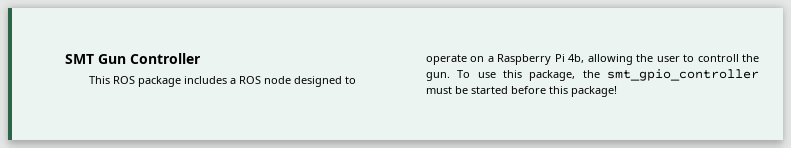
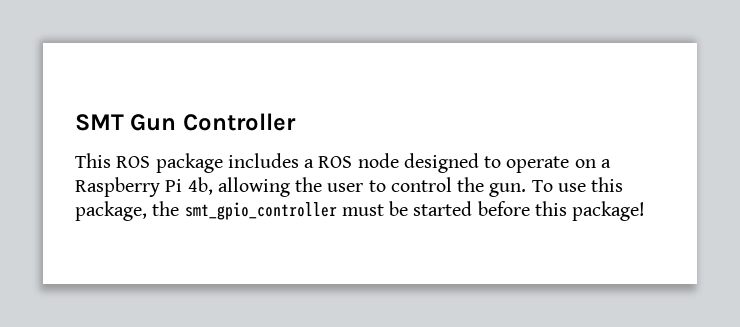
[697,54,739,62] controll -> [390,177,452,192] control

